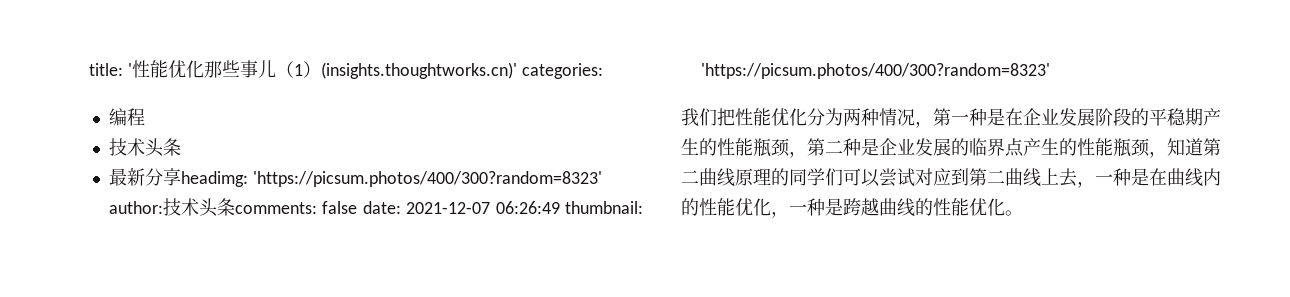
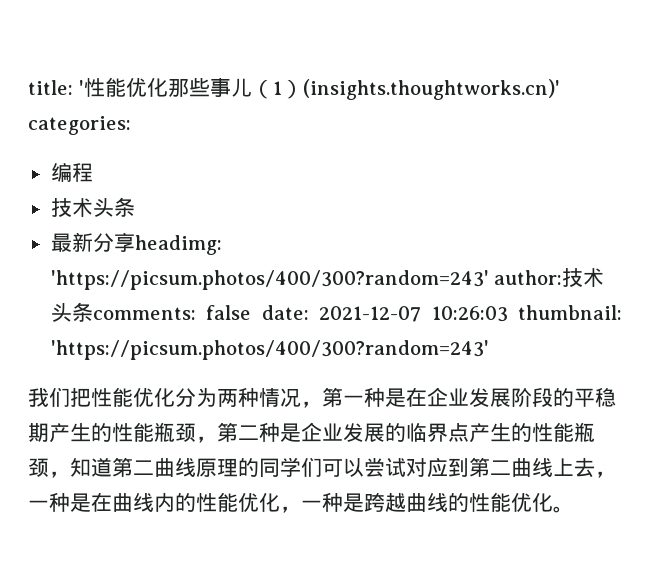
[252,171,602,187] 'https://picsum.photos/400/300?random=8323' -> [50,270,489,290] 'https://picsum.photos/400/300?random=243'
[495,201,643,214] [700,63,1050,79] 06:26:49 thumbnail: 'https://picsum.photos/400/300?random=8323' -> [431,305,622,322] [50,340,489,360] 10:26:03 thumbnail: 'https://picsum.photos/400/300?random=243'

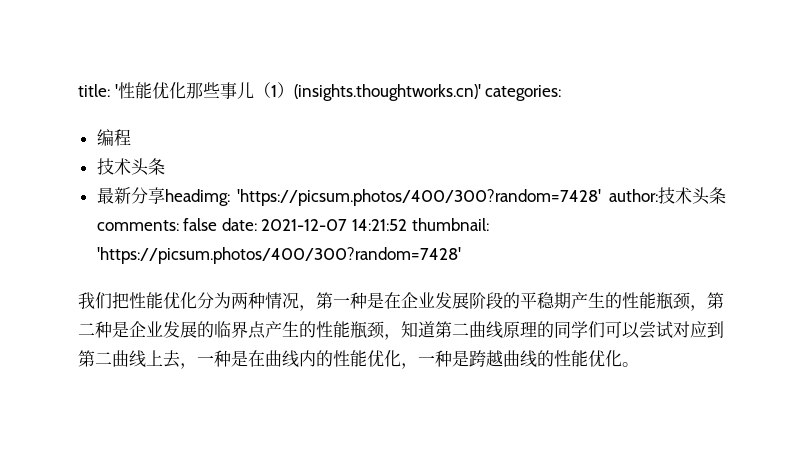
[50,270,489,290] 'https://picsum.photos/400/300?random=243' -> [237,189,602,206] 'https://picsum.photos/400/300?random=7428'
[431,305,622,322] [50,340,489,360] 10:26:03 thumbnail: 'https://picsum.photos/400/300?random=243' -> [352,218,489,231] [96,247,461,264] 14:21:52 thumbnail: 'https://picsum.photos/400/300?random=7428'

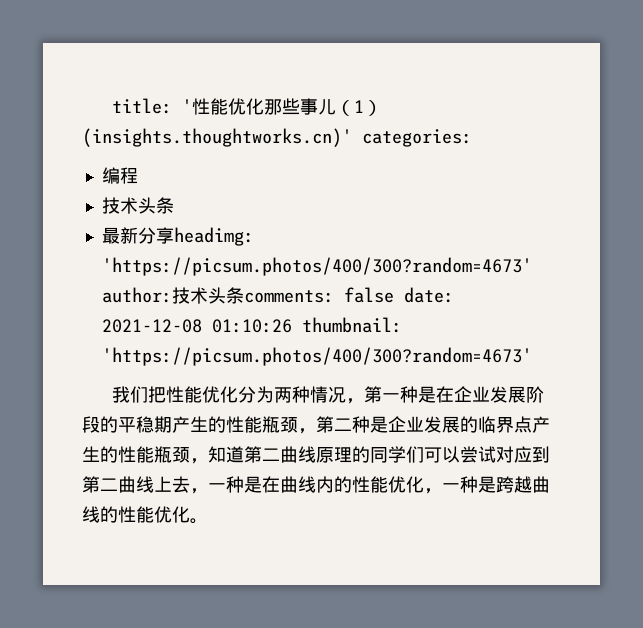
[237,189,602,206] 'https://picsum.photos/400/300?random=7428' -> [101,257,532,276] 'https://picsum.photos/400/300?random=4673'
[261,218,489,231] [96,247,461,264] 2021-12-07 14:21:52 thumbnail: 'https://picsum.photos/400/300?random=7428' -> [101,317,402,333] [101,347,532,366] 2021-12-08 01:10:26 thumbnail: 'https://picsum.photos/400/300?random=4673'

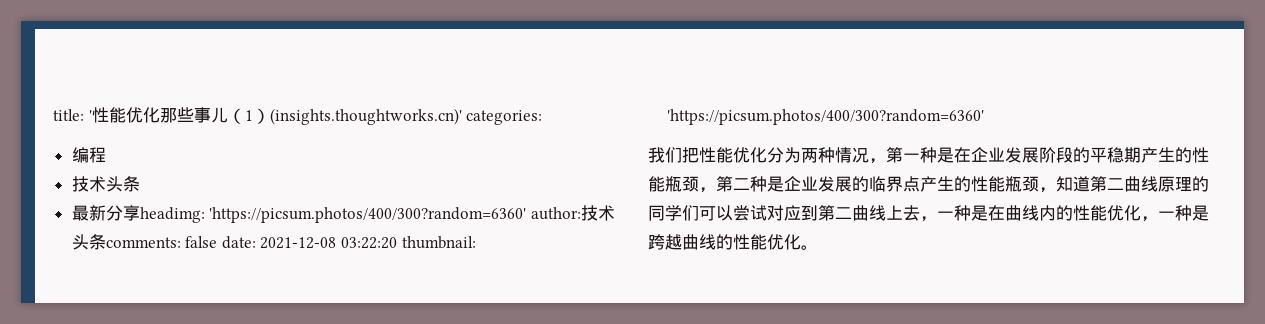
[101,257,532,276] 'https://picsum.photos/400/300?random=4673' -> [209,207,527,223] 'https://picsum.photos/400/300?random=6360'
[211,317,402,333] [101,347,532,366] 01:10:26 thumbnail: 'https://picsum.photos/400/300?random=4673' -> [341,236,476,249] [666,109,984,125] 03:22:20 thumbnail: 'https://picsum.photos/400/300?random=6360'

